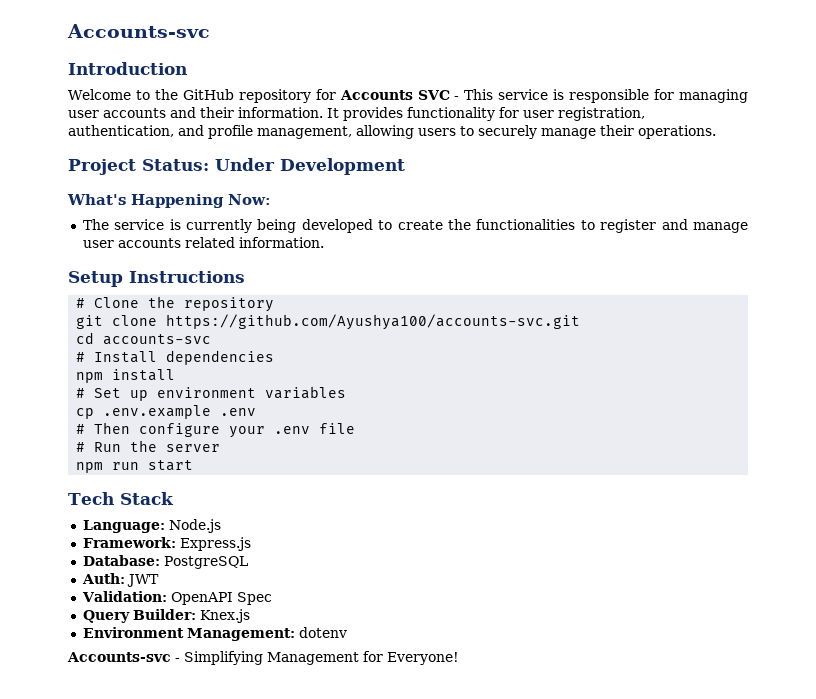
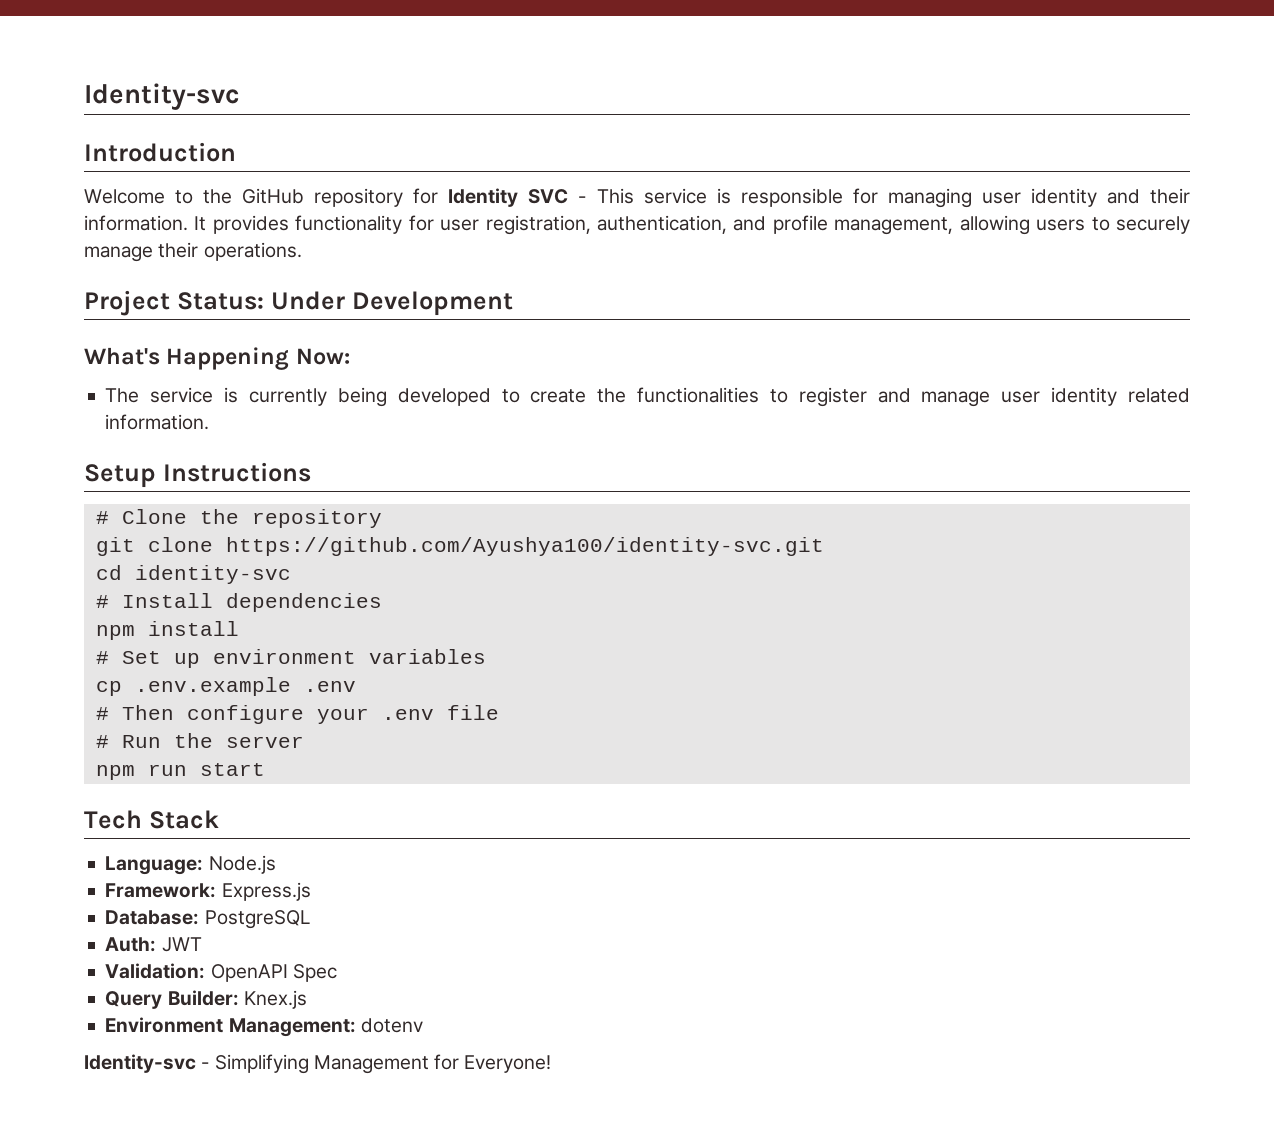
[67,24,210,38] Accounts-svc -> [84,83,240,110] Identity-svc
[339,90,413,100] Accounts -> [448,188,519,207] Identity
[103,108,166,118] accounts -> [1030,188,1097,207] identity
[117,238,181,248] accounts -> [1051,387,1118,406] identity
[166,314,581,330] https://github.com/Ayushya100/accounts-svc.git -> [225,537,824,556] https://github.com/Ayushya100/identity-svc.git
[103,334,212,345] accounts-svc -> [134,565,291,584] identity-svc
[67,652,171,662] Accounts-svc -> [84,1054,196,1073] Identity-svc

